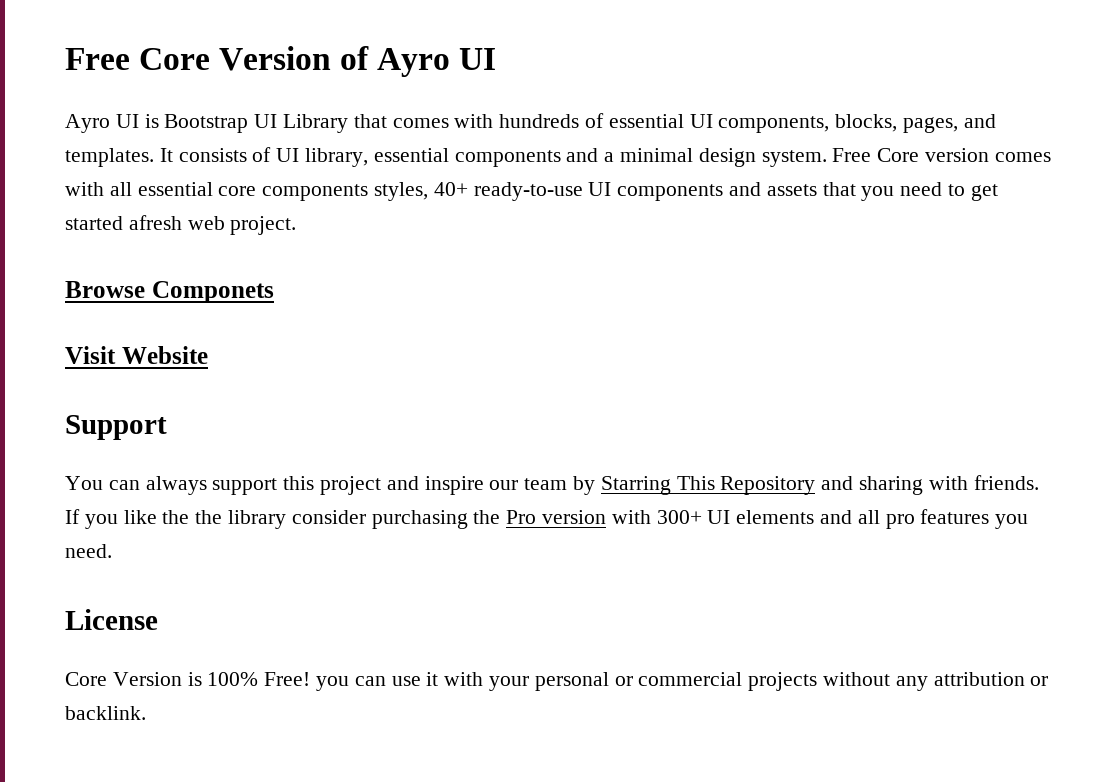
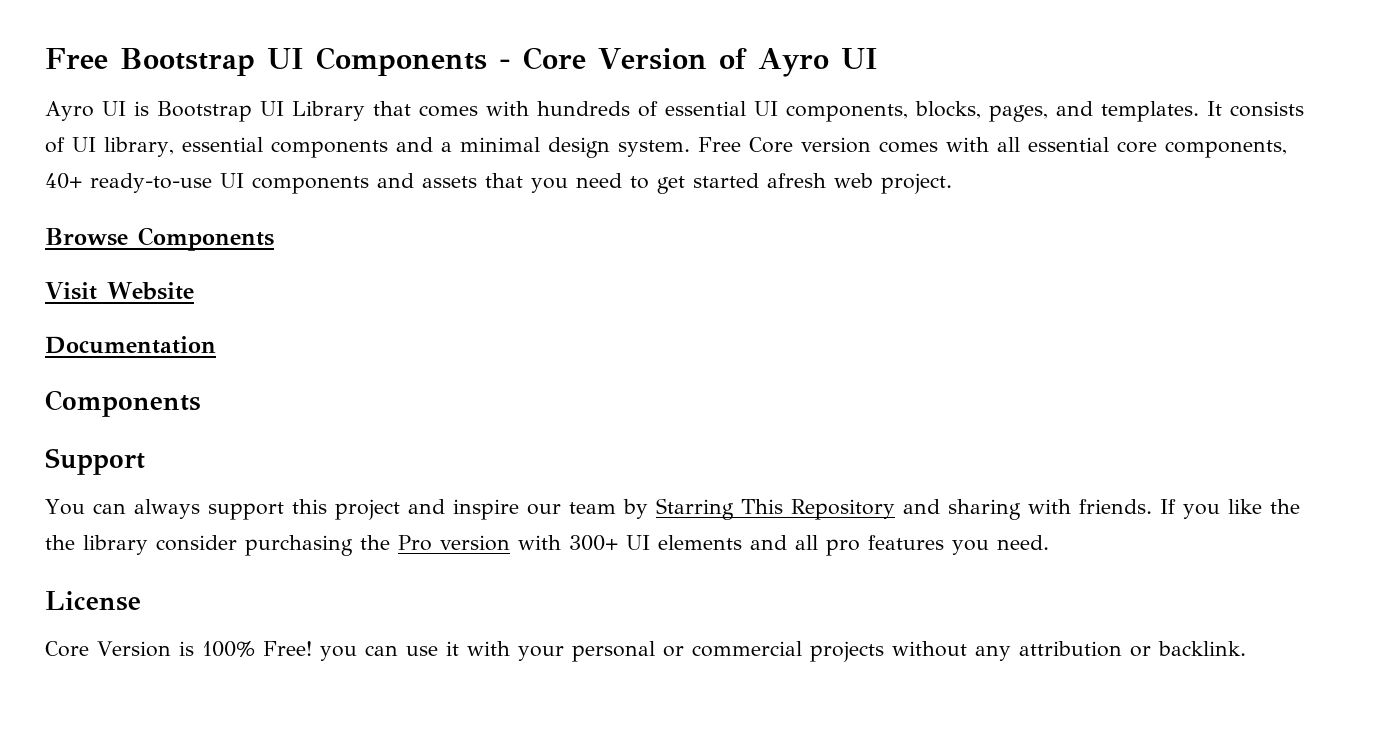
[65,48,130,70] Free -> [45,47,511,76] Free Bootstrap UI Components -
[262,182,429,201] components styles, -> [1164,140,1287,158] components,
[151,281,274,303] Componets -> [138,227,274,251] Components
(208, 355) none -> [45,336,216,354] [45,390,201,417] // Documentation // Components

